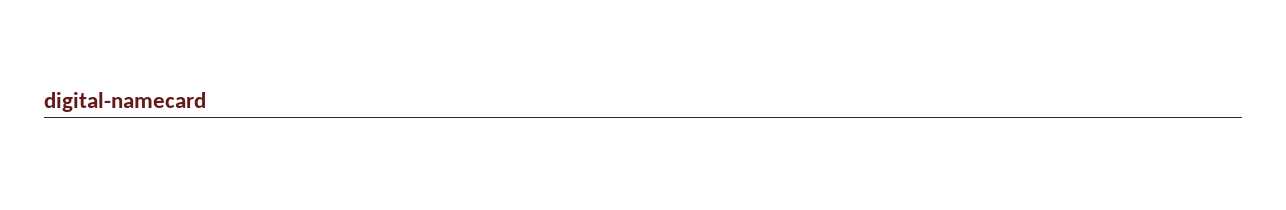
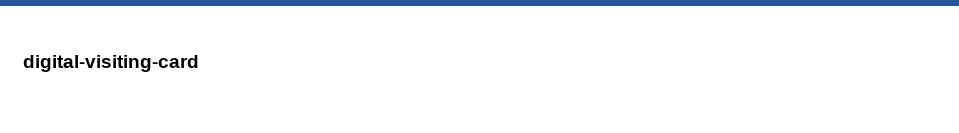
[44,92,206,112] digital-namecard -> [23,55,199,72] digital-visiting-card

